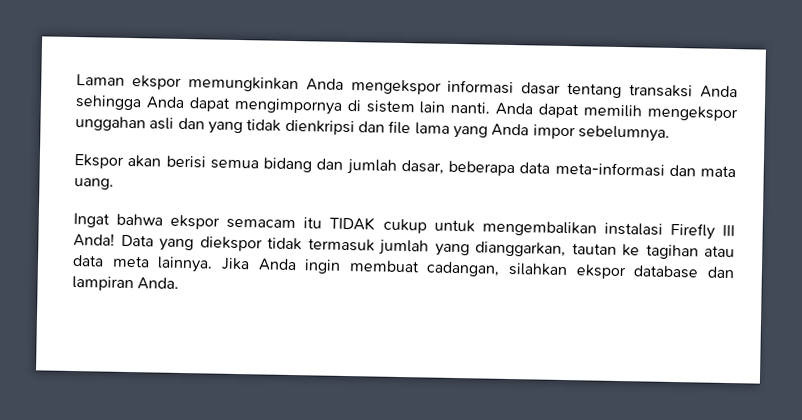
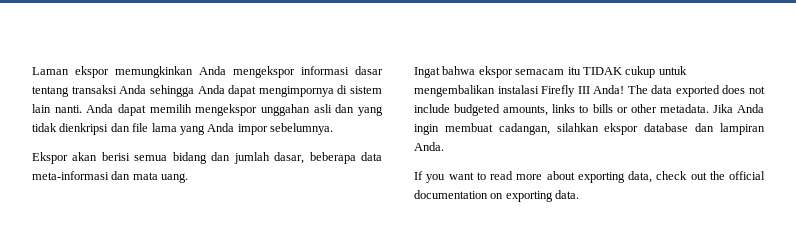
[120,234,735,260] [72,254,214,273] Data yang diekspor tidak termasuk jumlah yang dianggarkan, tautan ke tagihan atau data meta lainnya. -> [627,85,765,97] [414,104,709,116] The data exported does not include budgeted amounts, links to bills or other metadata.
(180, 283) none -> [414,171,765,183] [414,190,580,202] // If you want to read more about exporting data, check out the official documentation on exporting data.

